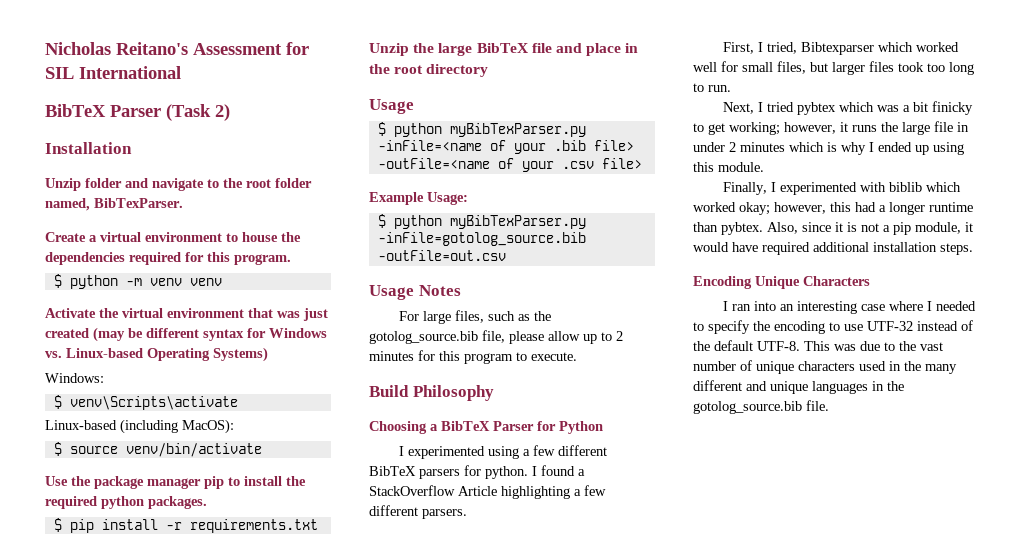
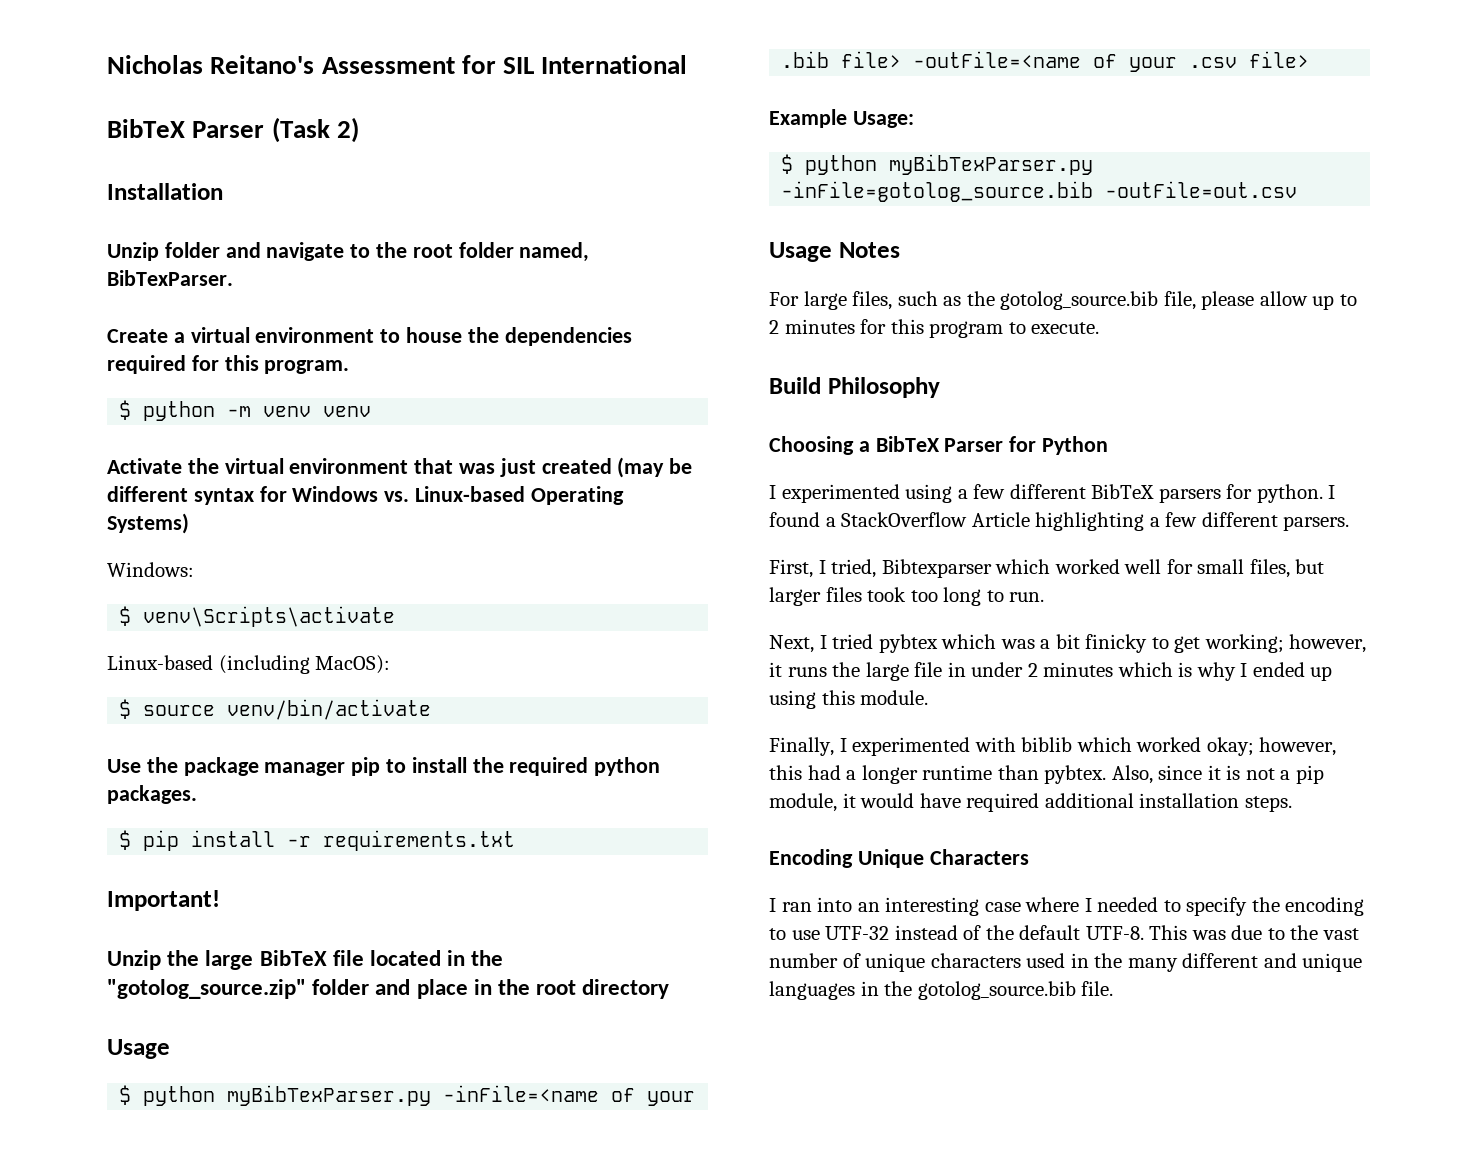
(318, 526) none -> [107,890,220,911] // Important!
(552, 48) none -> [370,950,504,966] [107,979,370,999] located in the "gotolog_source.zip" folder

